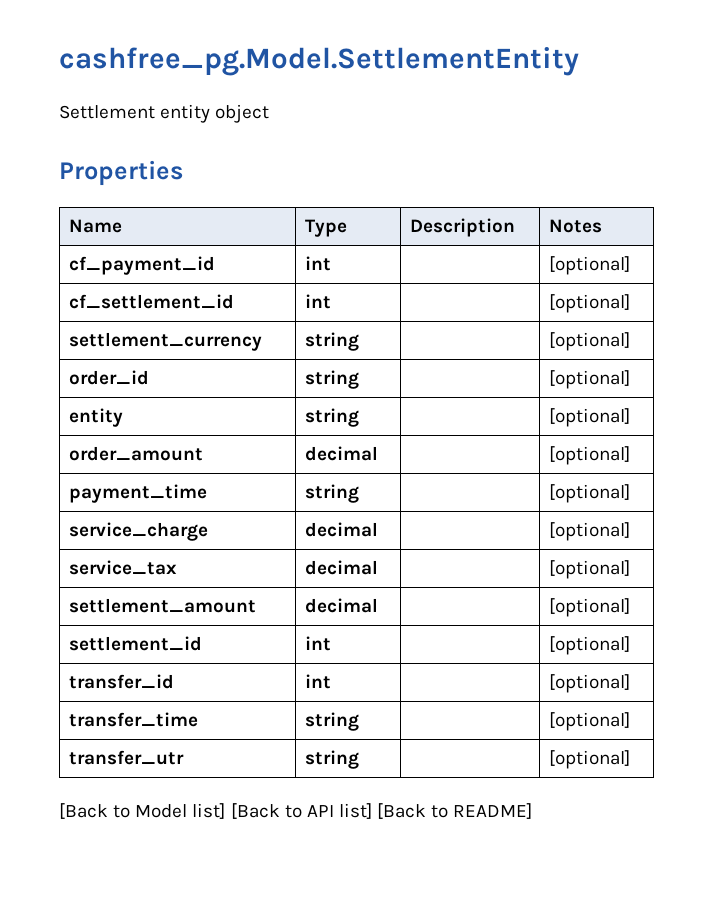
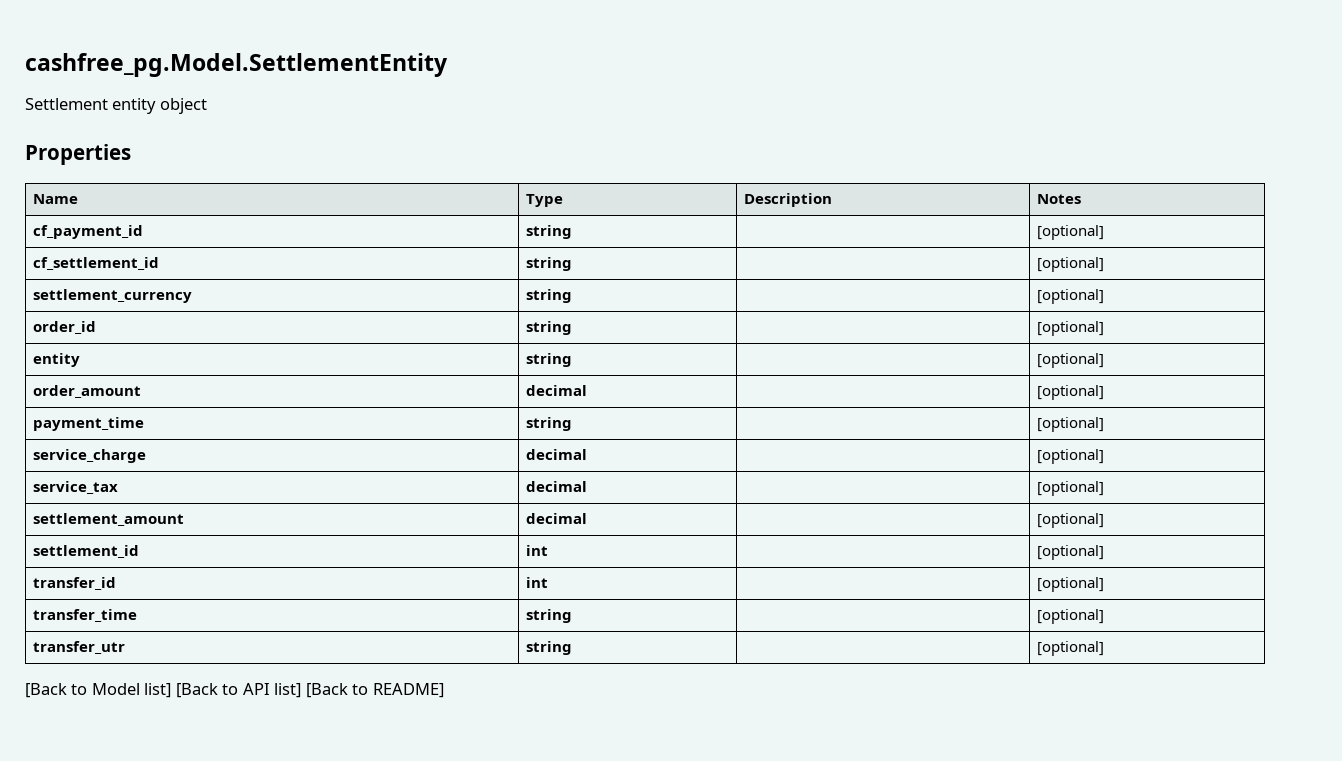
[305,256,332,271] int -> [525,225,572,239] string
[305,294,332,309] int -> [525,257,572,271] string

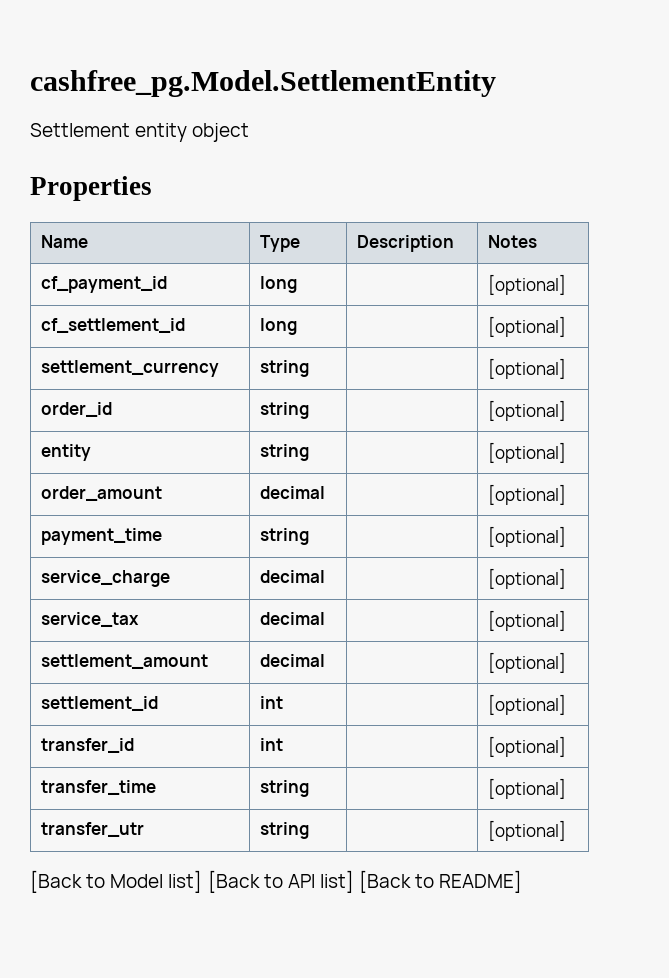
[525,225,572,239] string -> [260,276,298,293] long
[525,257,572,271] string -> [260,318,298,335] long

